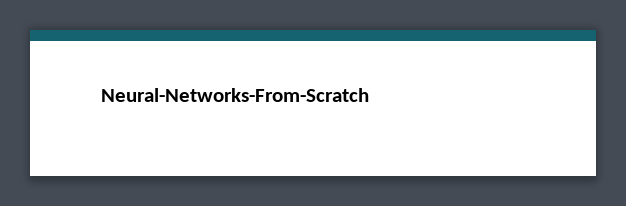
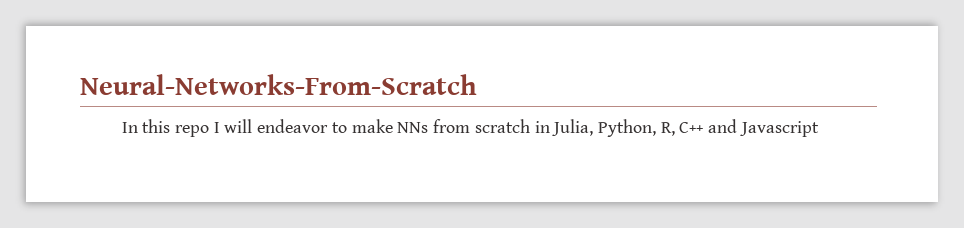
(369, 95) none -> [121,119,819,137] // In this repo I will endeavor to make NNs from scratch in Julia, Python, R, C++ and Javascript

